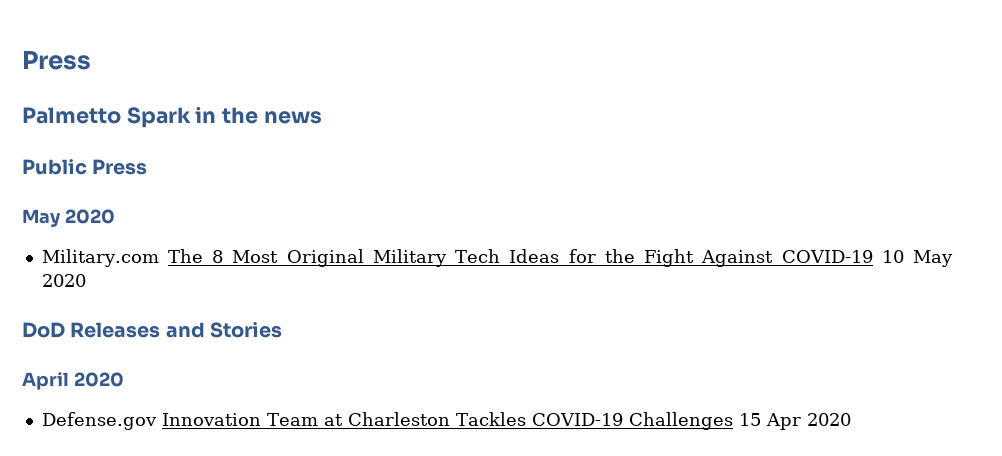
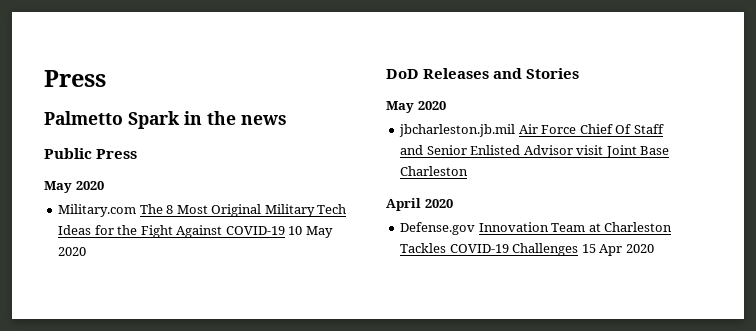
(282, 330) none -> [386,101,446,113] [399,124,664,137] [400,145,670,158] [400,166,469,176] // May 2020 // jbcharleston.jb.mil Air Force Chief Of Staff and Senior Enlisted Advisor visit Joint Base Charleston

